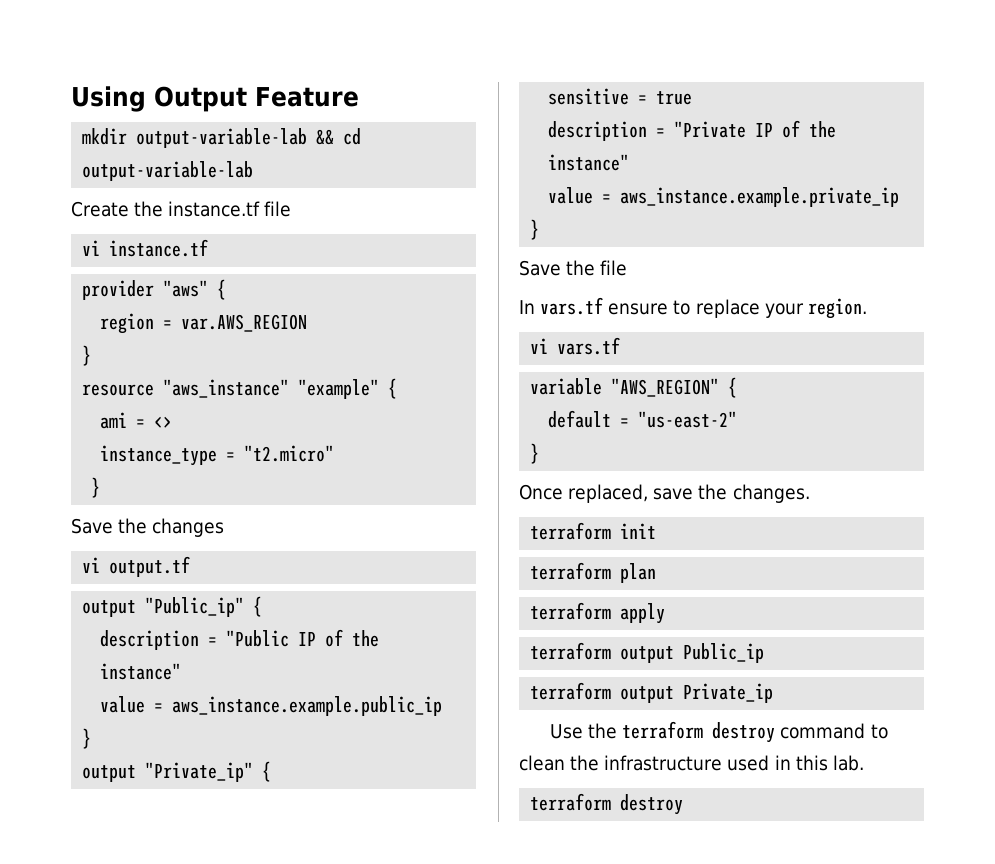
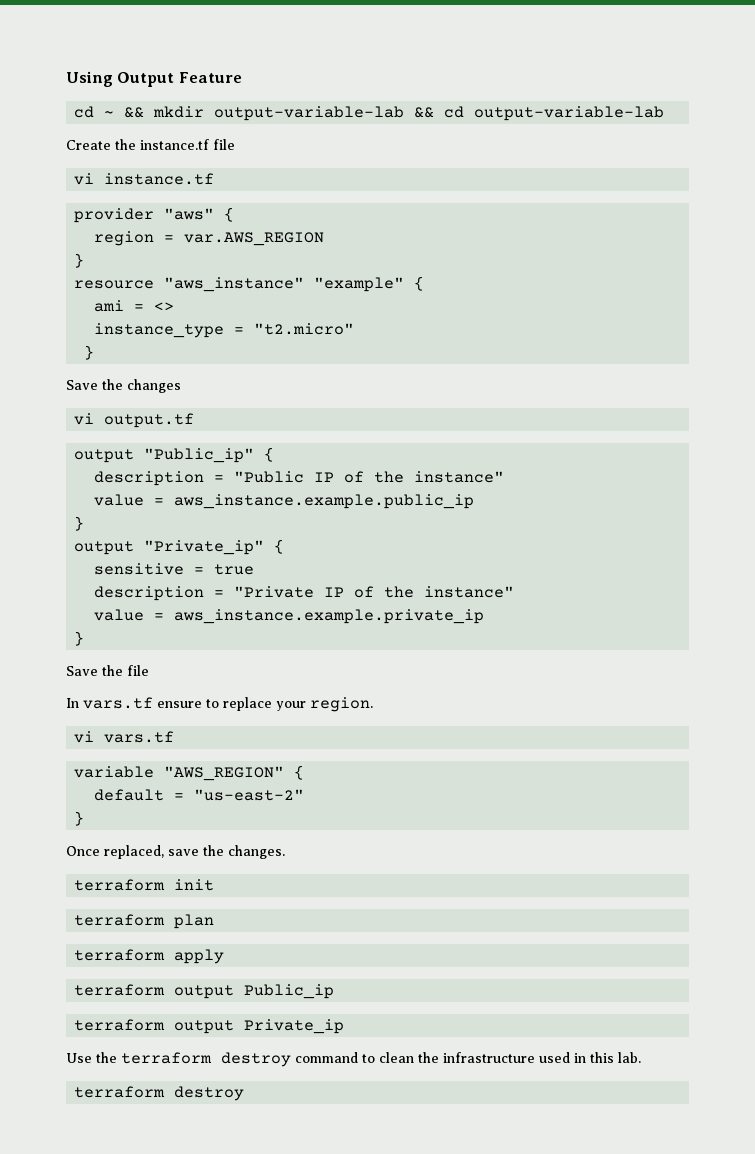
(359, 97) none -> [74,106,145,118] cd ~ &&

